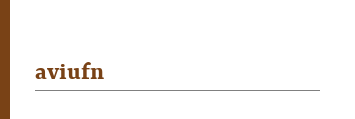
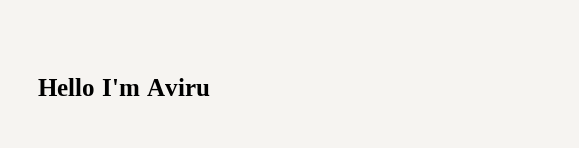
[35,62,104,79] aviufn -> [38,78,210,96] Hello I'm Aviru

